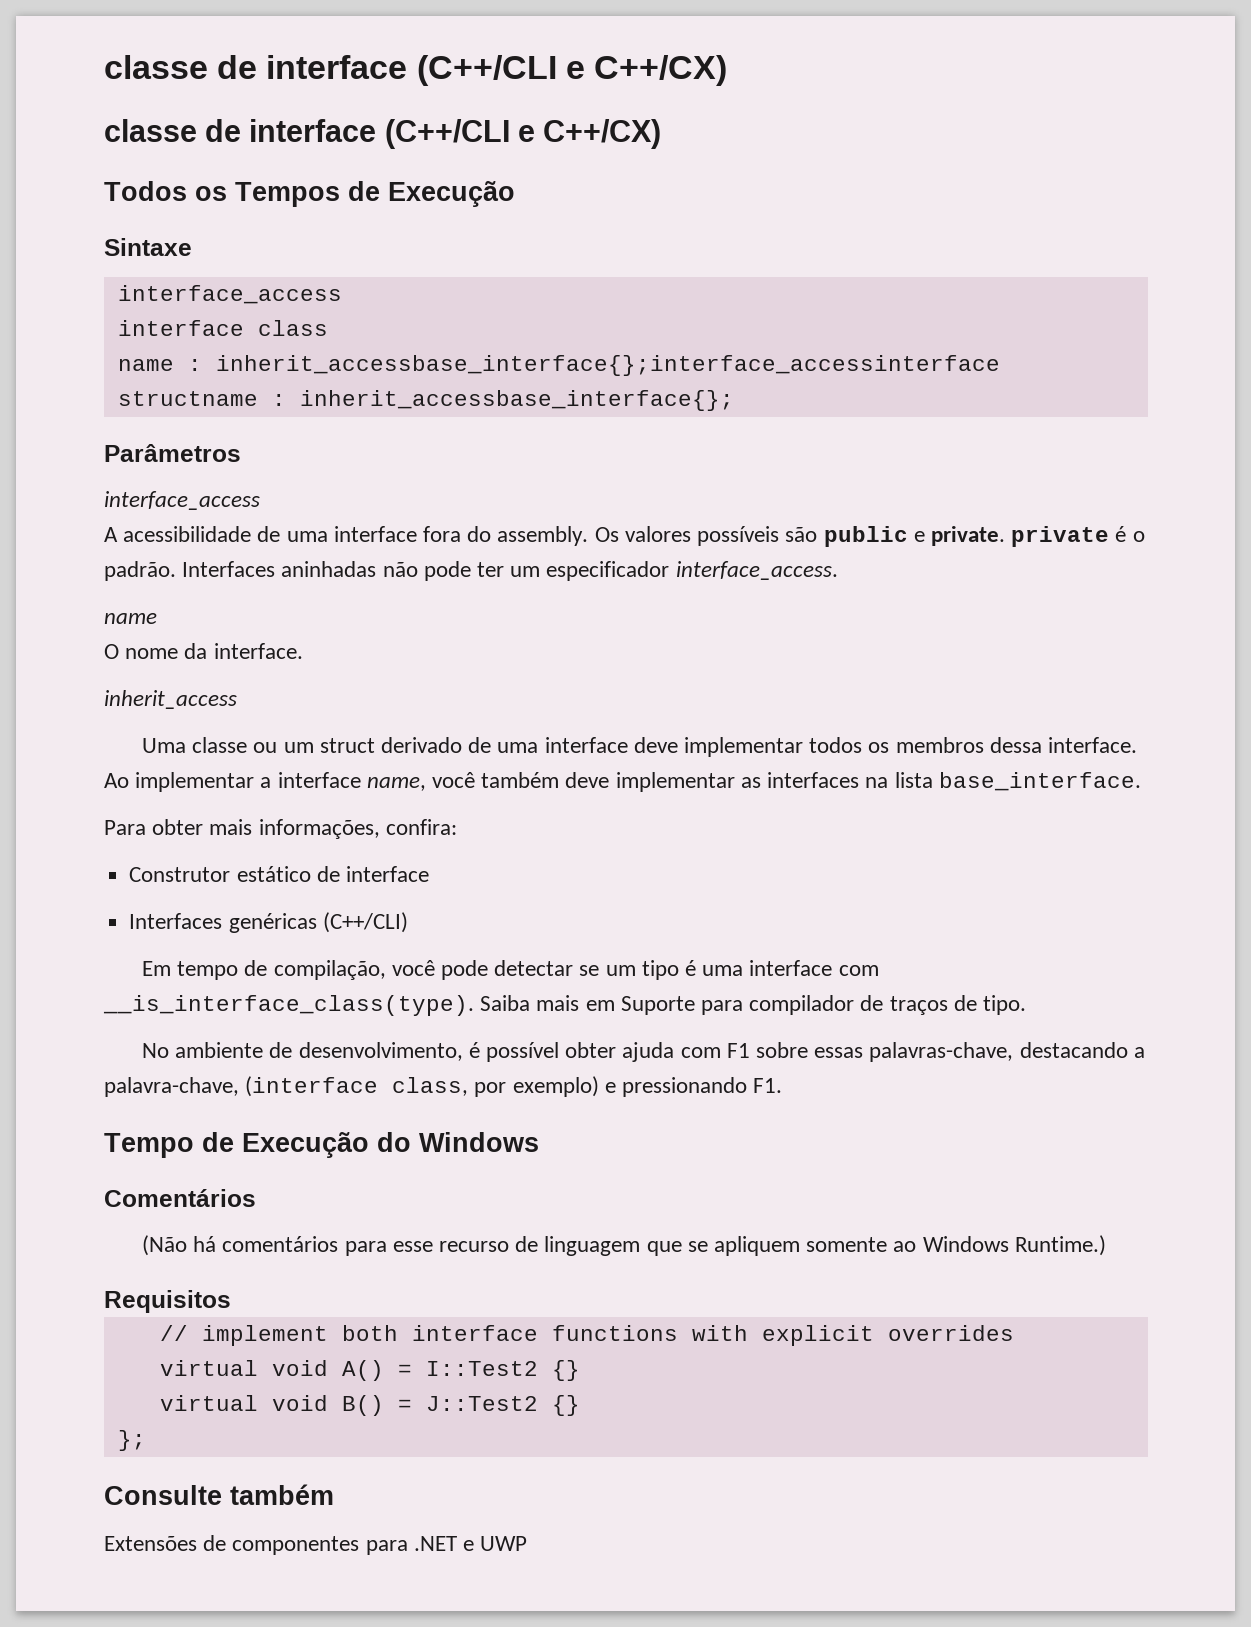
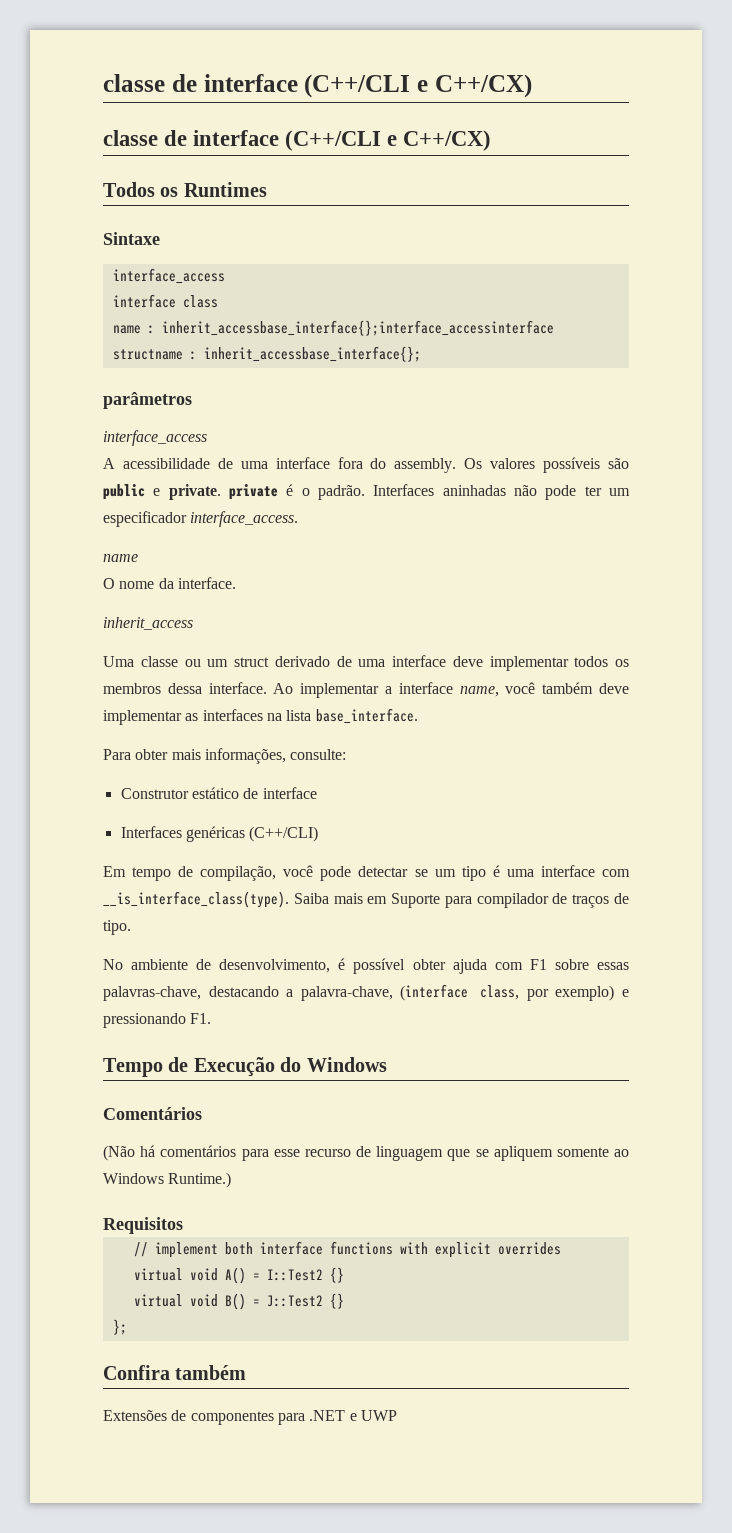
[235,181,515,207] Tempos de Execução -> [183,182,267,197] Runtimes
[104,444,241,462] Parâmetros -> [103,392,192,409] parâmetros
[385,819,457,835] confira: -> [290,749,347,760] consulte:
[104,1485,222,1505] Consulte -> [103,1365,170,1380] Confira

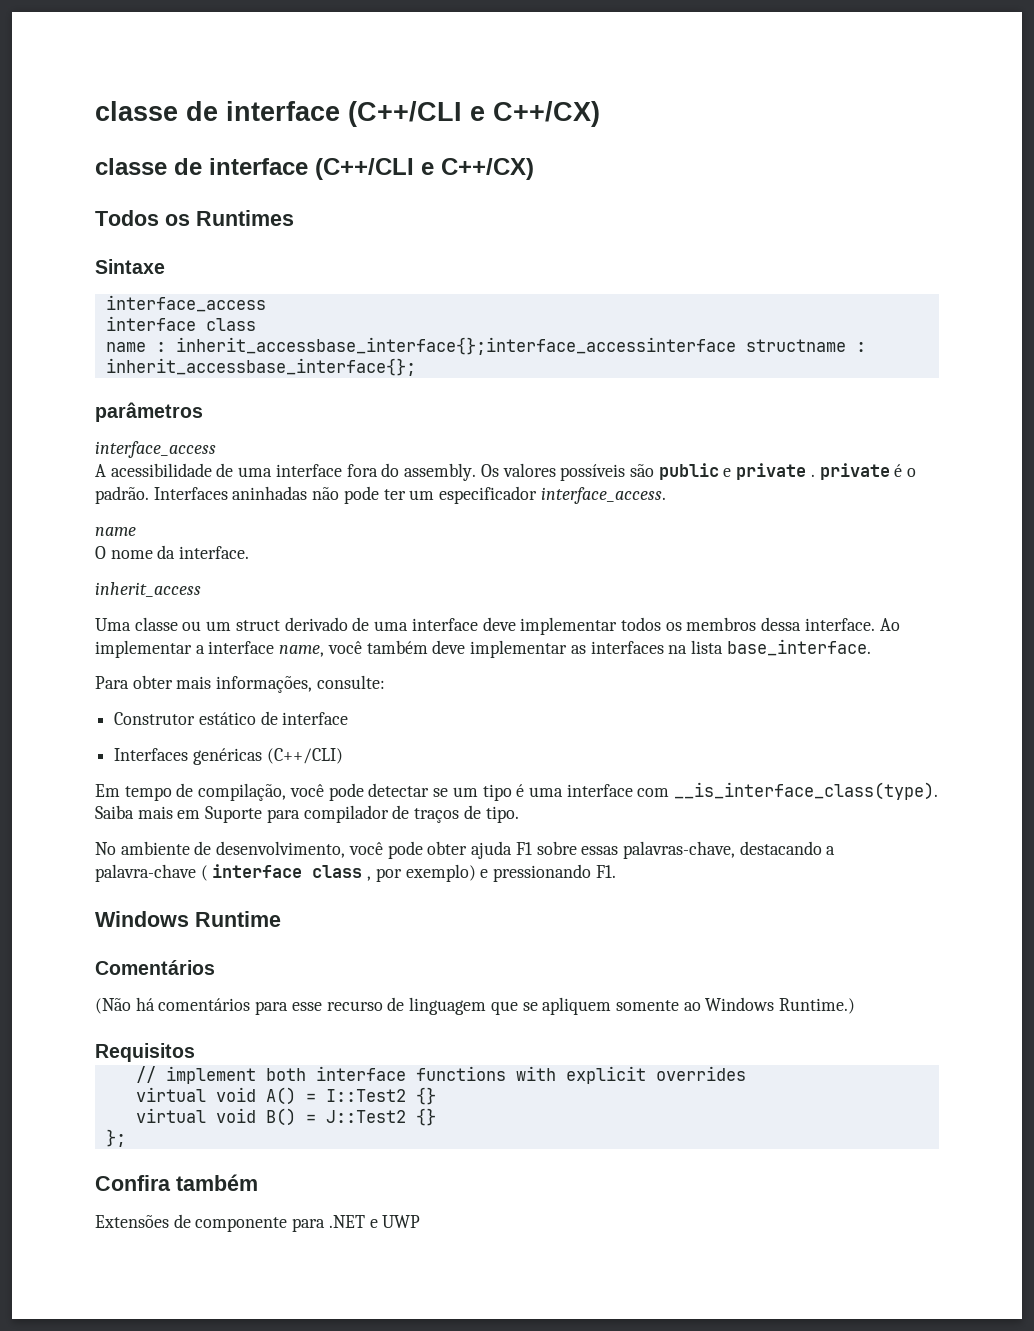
[168,484,221,500] private. -> [736,463,815,480] private .
[338,958,406,974] é possível -> [348,841,423,859] você pode
[494,962,523,970] com -> (513, 850) none
[300,984,520,1001] palavra-chave, (interface class, -> [95,864,372,882] palavra-chave ( interface class ,
[103,1057,387,1077] Tempo de Execução do Windows -> [95,911,281,927] Windows Runtime
[190,1411,274,1425] componentes -> [195,1217,288,1232] componente

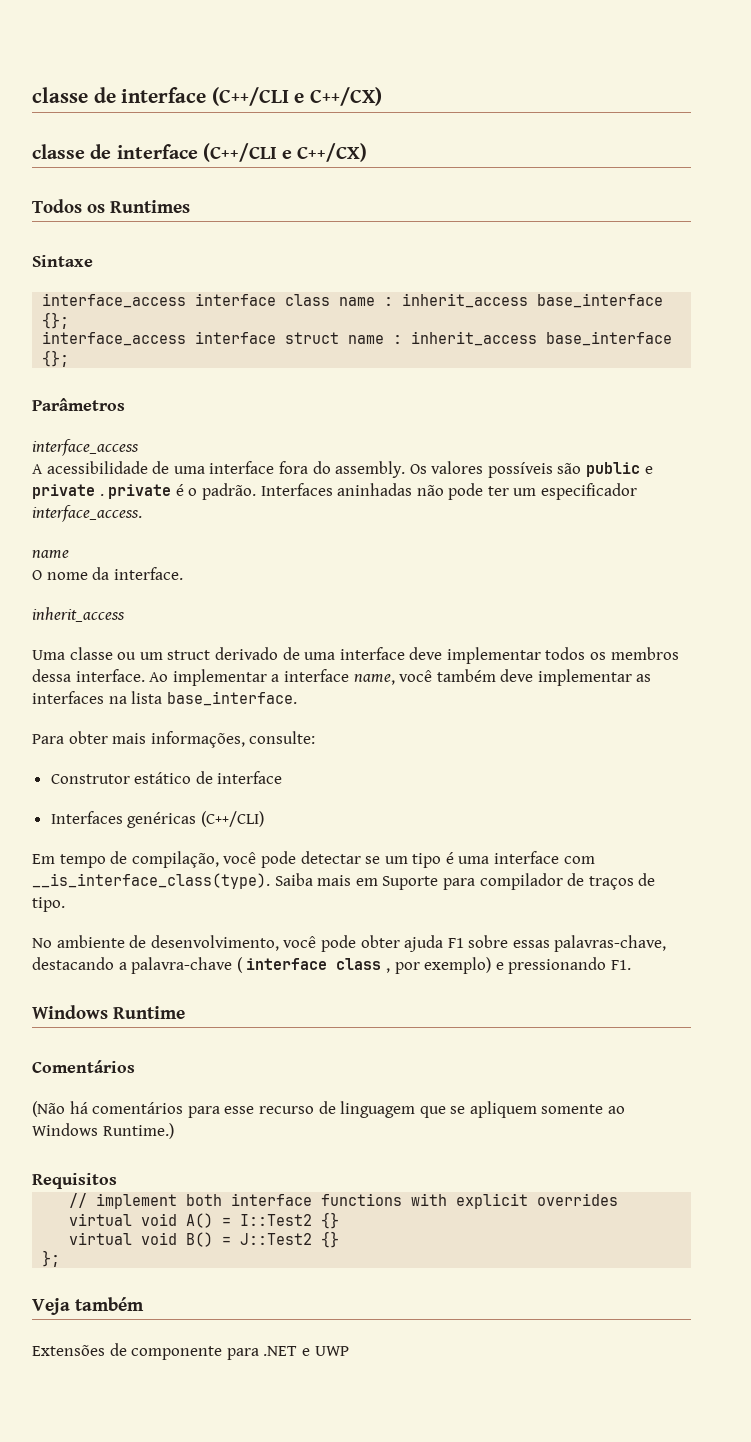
[105,316,256,331] [105,337,866,355] [105,358,416,376] [95,402,203,422] // interface class // name : inherit_accessbase_interface{};interface_accessinterface structname : inherit_accessbase_interface{}; // parâmetros -> [195,293,664,308] [42,312,70,329] [42,331,673,346] [42,350,70,367] [32,398,125,411] interface class name : inherit_access base_interface {}; // interface_access interface struct name : inherit_access base_interface {}; // Parâmetros
[95,1175,171,1191] Confira -> [32,1298,70,1315] Veja

